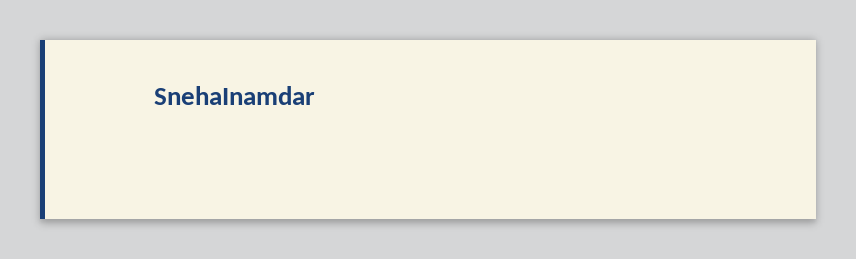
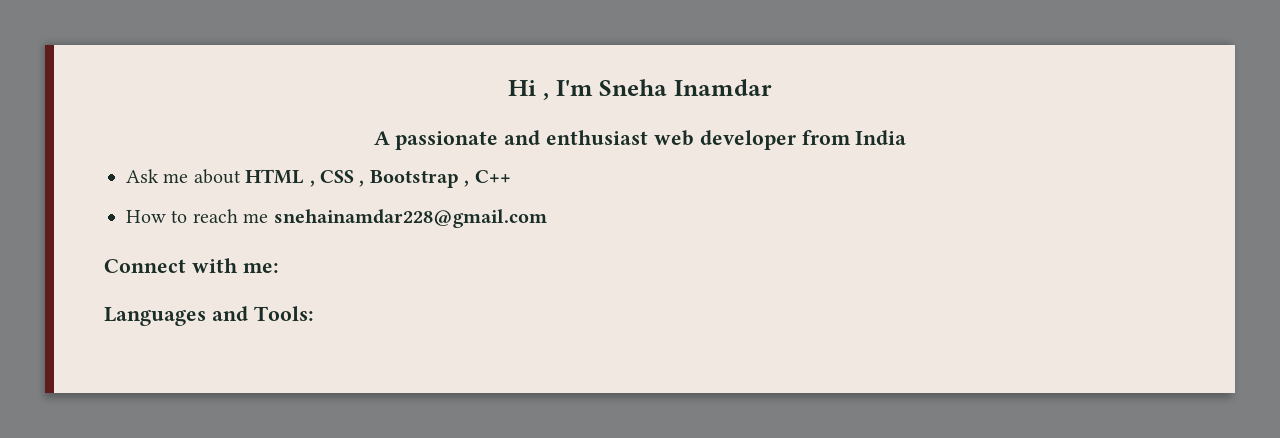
[154,86,315,105] SnehaInamdar -> [508,79,772,100] [373,130,907,150] [126,169,511,188] [126,209,547,228] [104,258,279,273] [104,306,314,326] Hi , I'm Sneha Inamdar // A passionate and enthusiast web developer from India // Ask me about HTML , CSS , Bootstrap , C++ // How to reach me snehainamdar228@gmail.com // Connect with me: // Languages and Tools:

